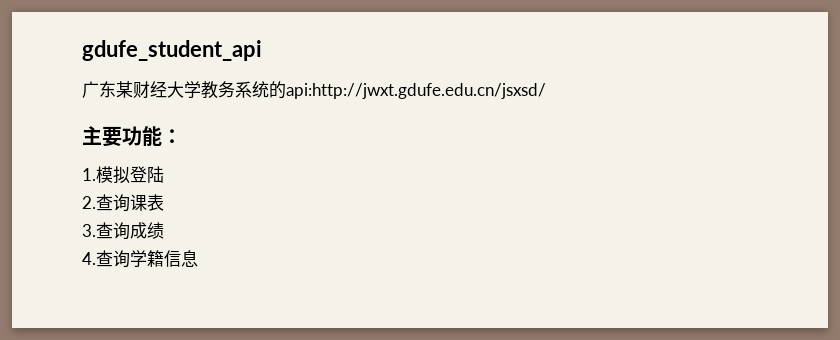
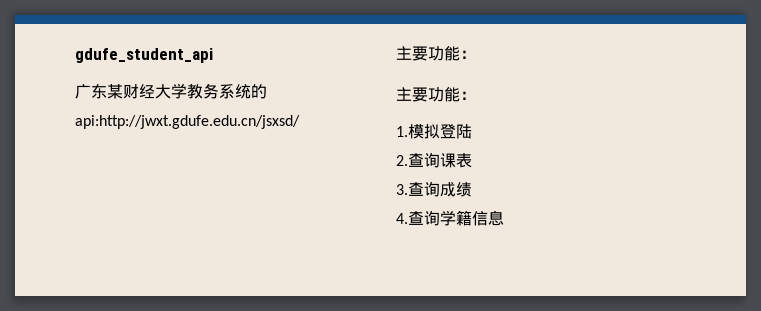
(182, 136) none -> [396,87,476,102] // 主要功能：

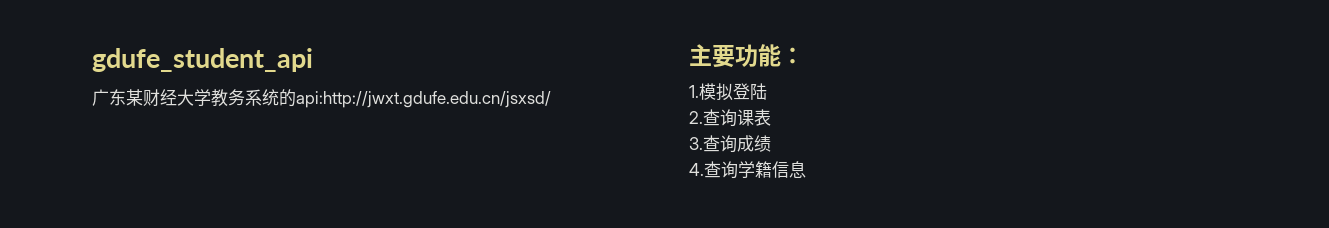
[396,87,476,102] // 主要功能： -> (804, 55) none

